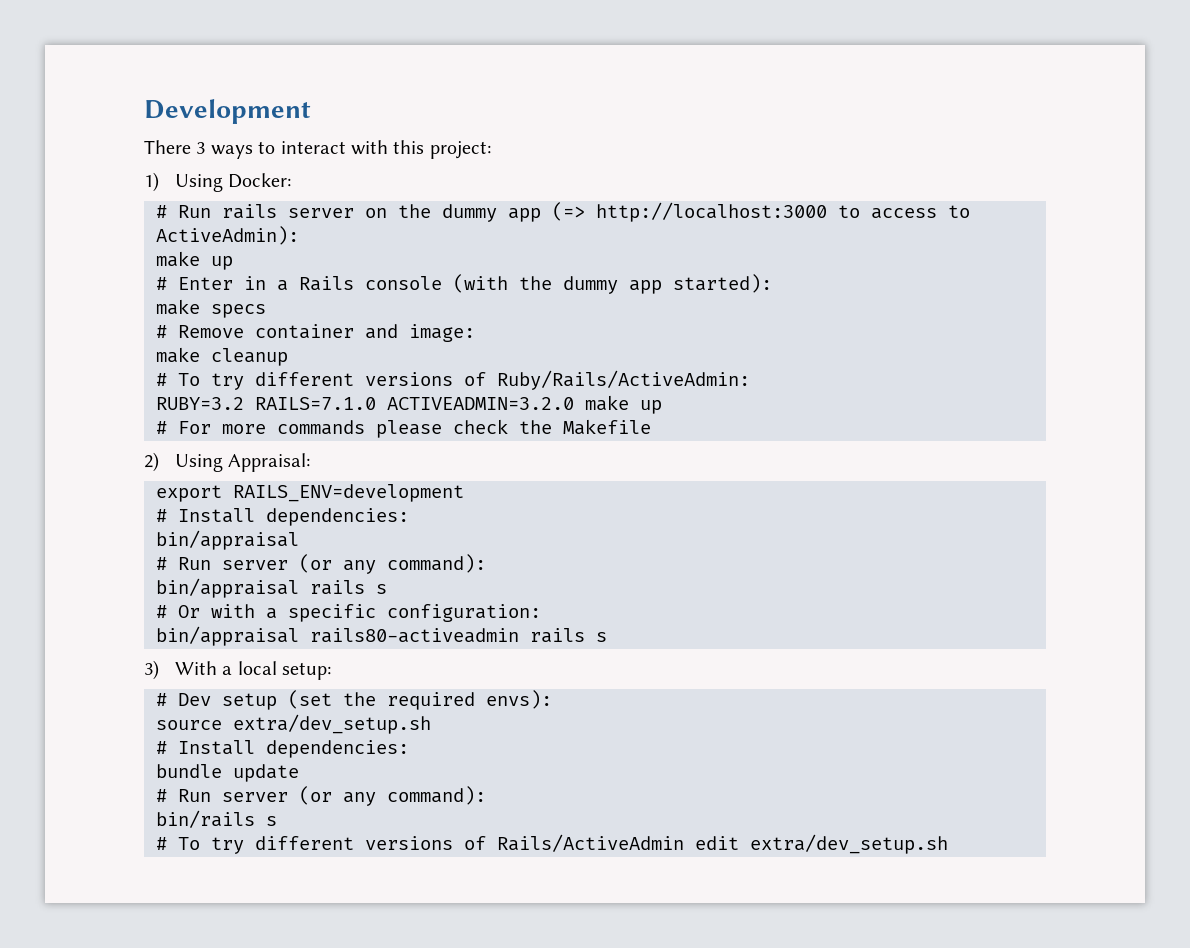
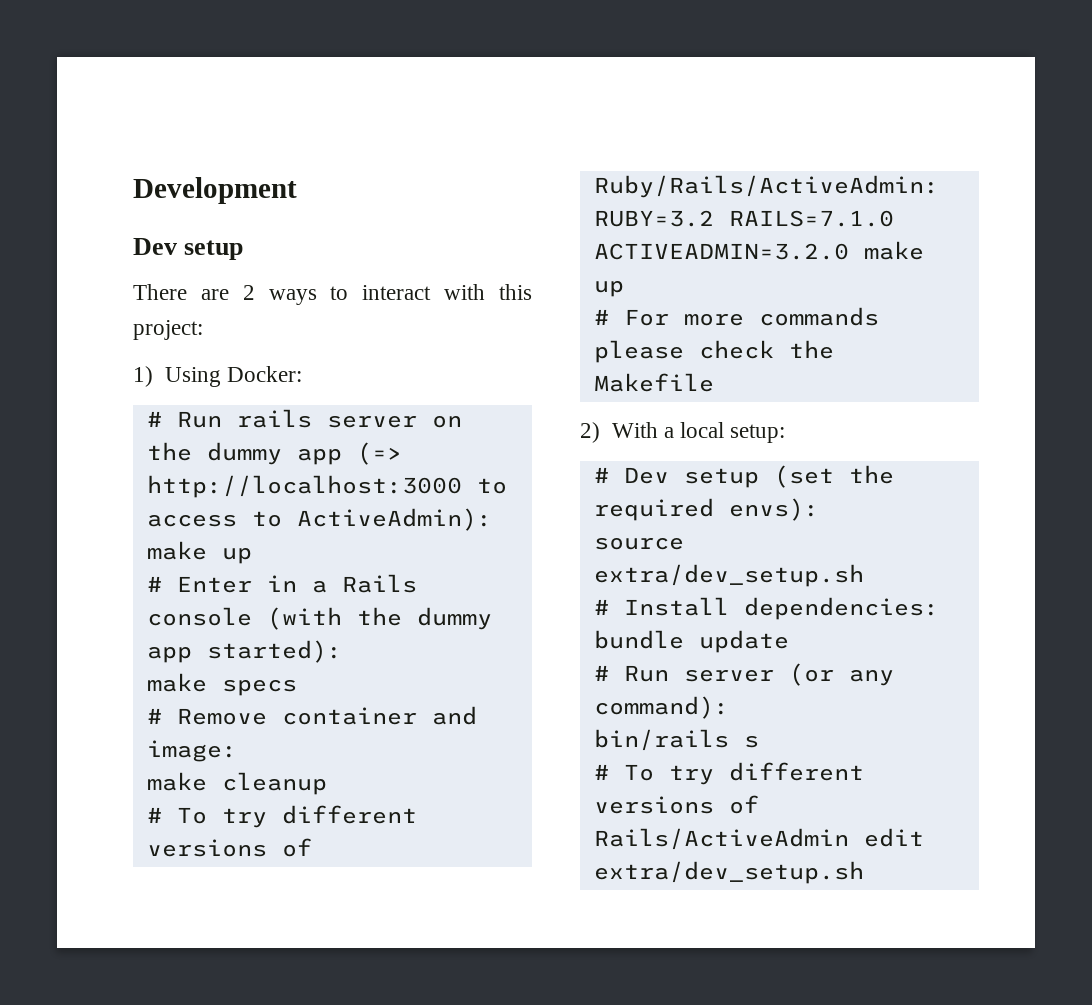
(311, 111) none -> [133,238,244,260] // Dev setup
[196,142,206,154] 3 -> [200,285,255,300] are 2
[174,453,311,472] [156,484,464,502] [156,508,409,526] [156,530,299,550] [156,554,486,574] [156,578,387,598] [156,604,541,622] [156,626,607,646] [144,660,159,680] Using Appraisal: // export RAILS_ENV=development // # Install dependencies: // bin/appraisal // # Run server (or any command): // bin/appraisal rails s // # Or with a specific configuration: // bin/appraisal rails80-activeadmin rails s // 3) -> (600, 432) none

